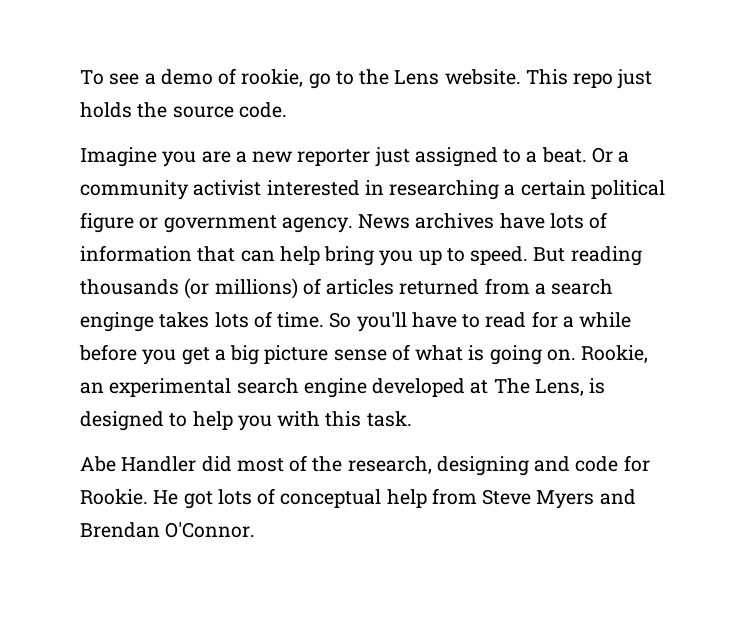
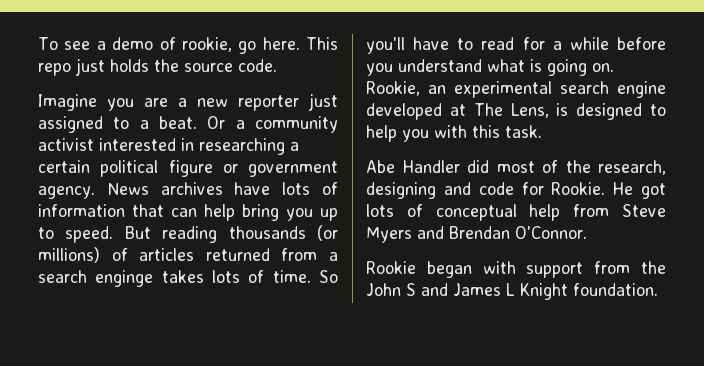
[335,69,521,85] to the Lens website. -> [262,37,300,50] here.
[181,344,410,365] get a big picture sense of -> [398,59,482,72] understand
(256, 530) none -> [366,261,666,278] [366,283,658,300] // Rookie began with support from the John S and James L Knight foundation.

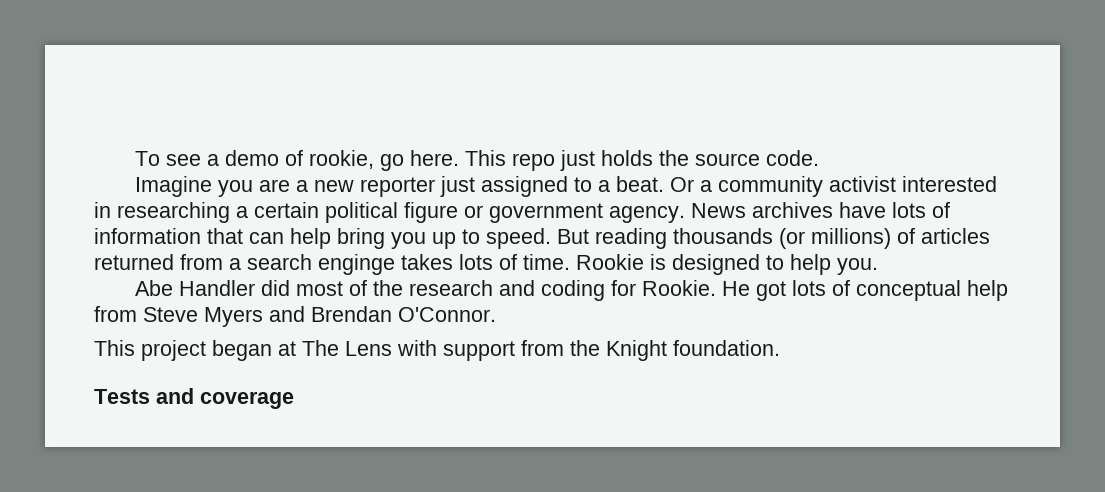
[319,270,339,283] [366,37,666,54] [366,59,614,76] [366,81,666,98] [366,103,666,120] [366,125,542,142] So you'll have to read for a while before you understand what is going on. Rookie, an experimental search engine developed at The Lens, is designed to help you with this task. -> [576,254,878,275] Rookie is designed to help you.
[598,160,666,175] [366,182,514,199] research, designing and code -> [408,280,605,301] research and coding
[366,261,666,278] [366,283,515,296] Rookie began with support from the John S and James L -> [94,340,600,361] This project began at The Lens with support from the
(658, 289) none -> [94,388,294,409] // Tests and coverage

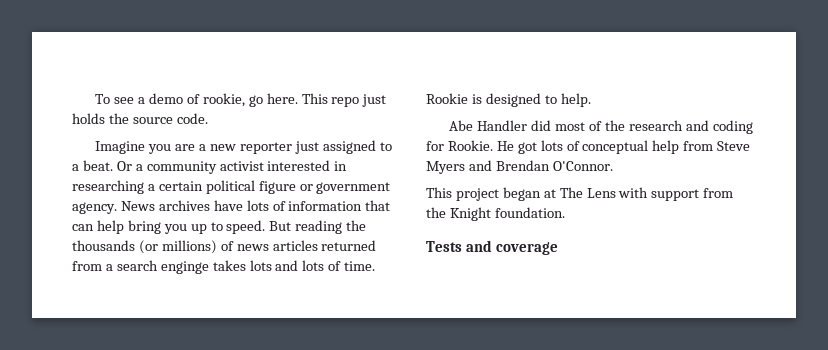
(667, 238) none -> [346,220,367,231] the
(915, 236) none -> [236,244,269,251] news
(493, 262) none -> [275,260,325,271] and lots
[790,254,878,275] help you. -> [560,93,591,107] help.

